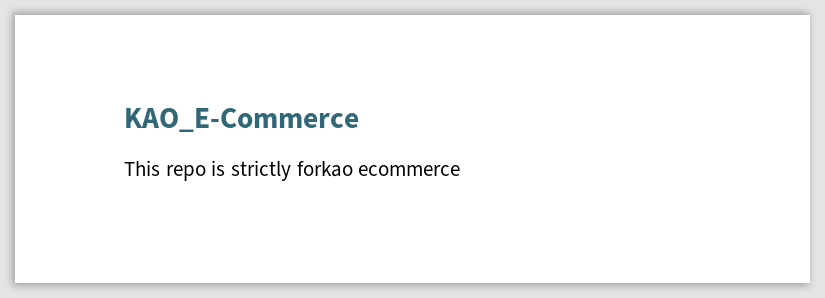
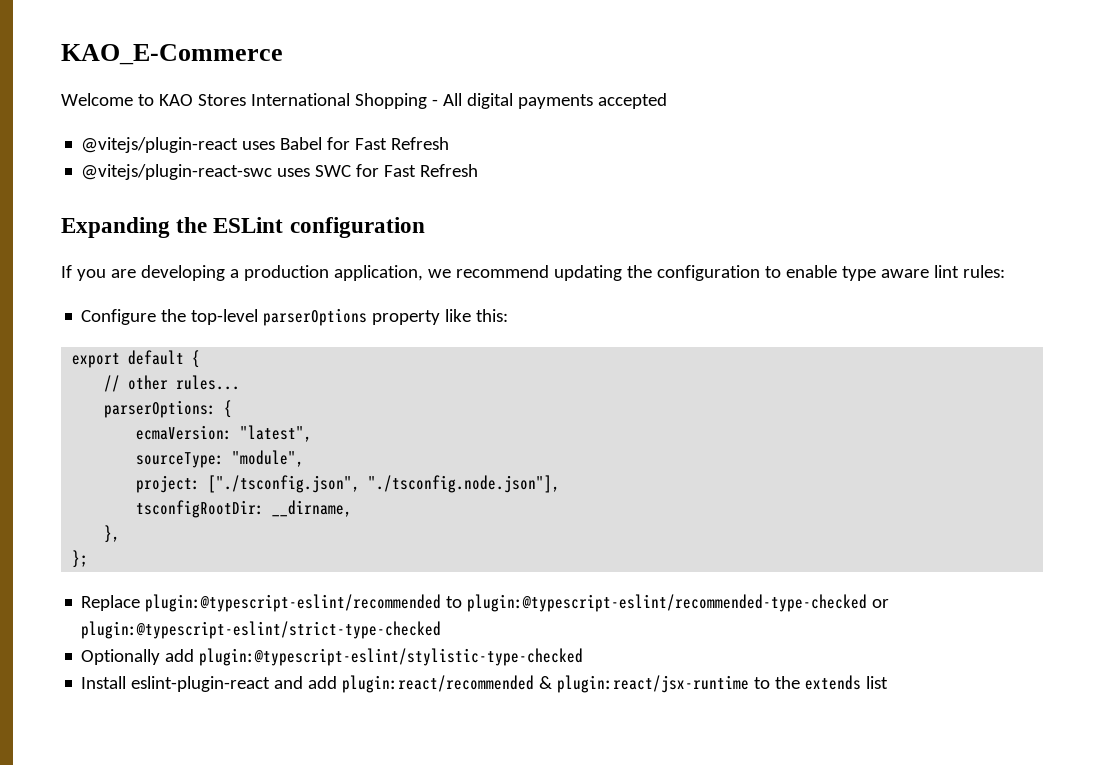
[124,160,461,181] This repo is strictly forkao ecommerce -> [61,93,667,109] [81,137,450,153] [81,164,479,180] [61,217,425,238] [61,265,1005,281] [81,308,509,326] [72,350,201,368] [104,375,241,392] [104,400,233,418] [136,425,313,442] [136,450,305,468] [136,475,561,493] [136,500,353,518] [104,525,121,543] [72,550,89,568] [81,594,890,612] [81,621,442,639] [81,648,584,666] [81,675,889,693] Welcome to KAO Stores International Shopping - All digital payments accepted // @vitejs/plugin-react uses Babel for Fast Refresh // @vitejs/plugin-react-swc uses SWC for Fast Refresh // Expanding the ESLint configuration // If you are developing a production application, we recommend updating the configuration to enable type aware lint rules: // Configure the top-level parserOptions property like this: // export default { // // other rules... // parserOptions: { // ecmaVersion: "latest", // sourceType: "module", // project: ["./tsconfig.json", "./tsconfig.node.json"], // tsconfigRootDir: __dirname, // }, // }; // Replace plugin:@typescript-eslint/recommended to plugin:@typescript-eslint/recommended-type-checked or plugin:@typescript-eslint/strict-type-checked // Optionally add plugin:@typescript-eslint/stylistic-type-checked // Install eslint-plugin-react and add plugin:react/recommended & plugin:react/jsx-runtime to the extends list

